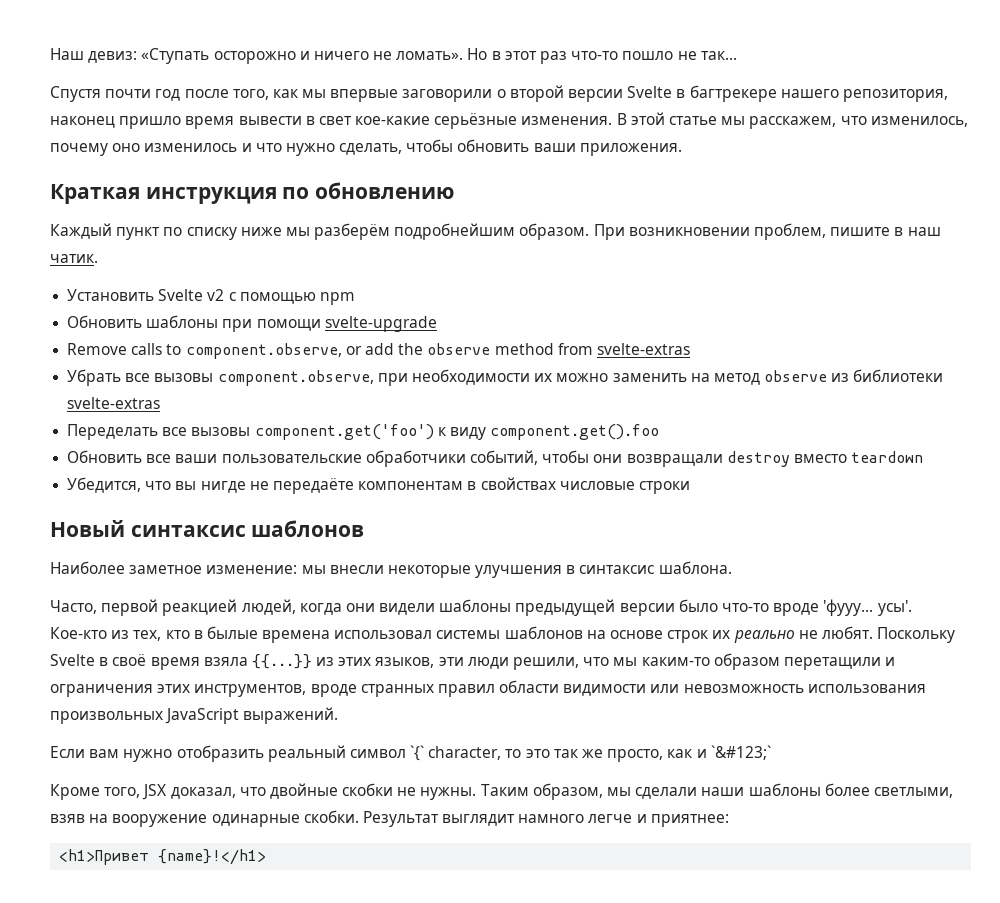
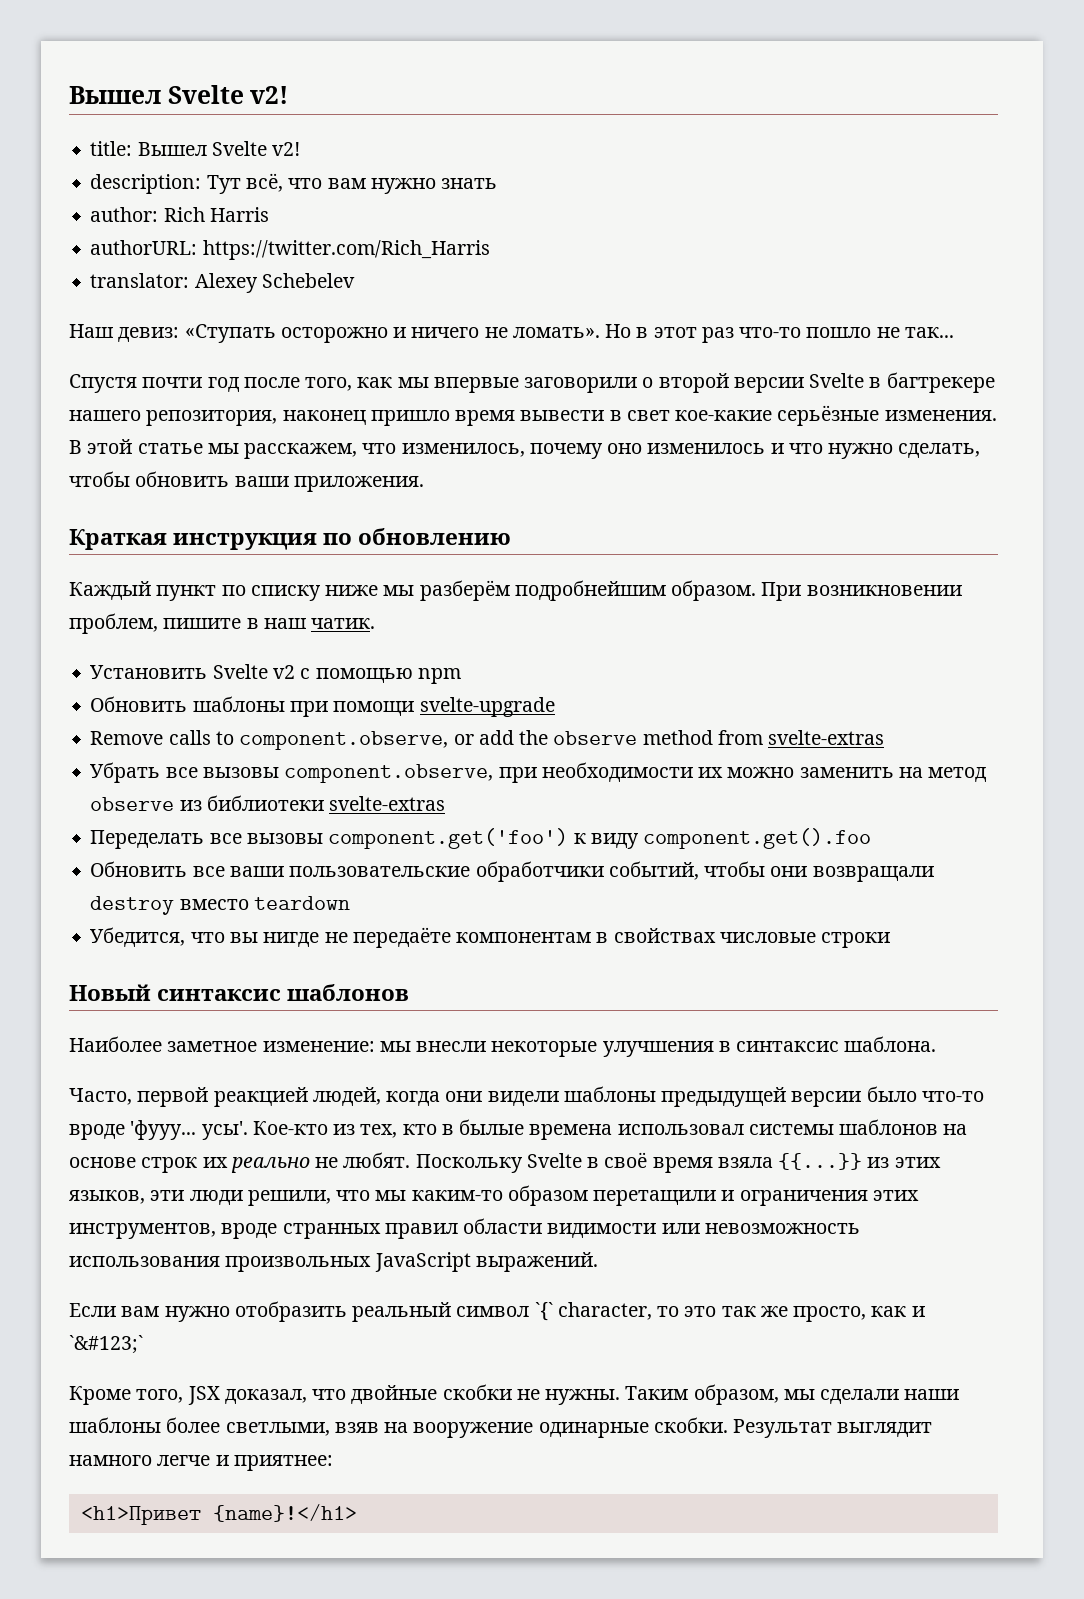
(50, 54) none -> [69,85,289,104] [90,141,301,156] [90,173,498,194] [90,207,269,222] [90,240,490,260] [90,273,355,293] Вышел Svelte v2! // title: Вышел Svelte v2! // description: Тут всё, что вам нужно знать // author: Rich Harris // authorURL: https://twitter.com/Rich_Harris // translator: Alexey Schebelev //

